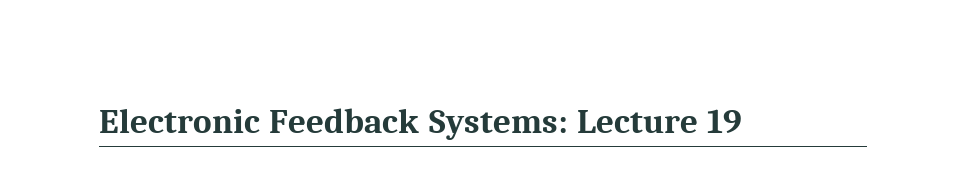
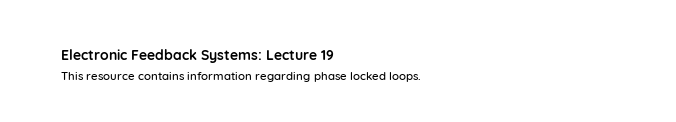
(743, 121) none -> [61,72,421,82] // This resource contains information regarding phase locked loops.

